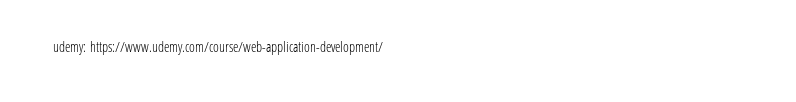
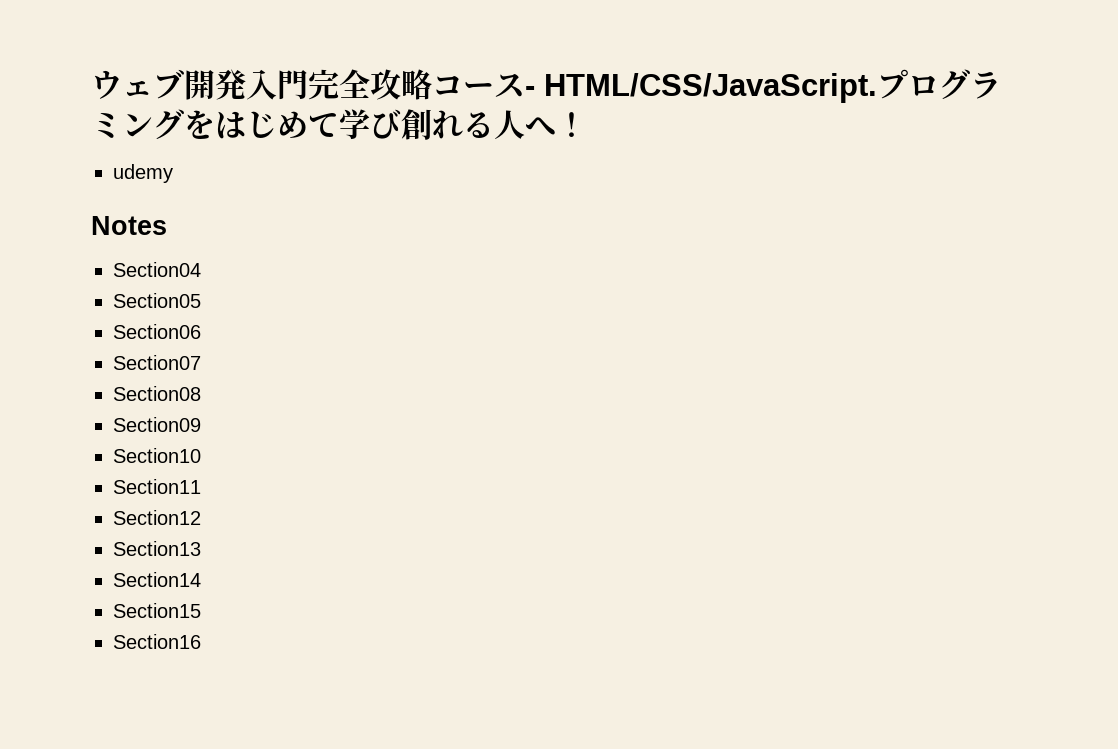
[53,41,383,55] udemy: https://www.udemy.com/course/web-application-development/ -> [91,69,1001,103] [91,109,587,140] [113,164,173,183] [91,216,167,235] [113,262,201,277] [113,293,201,308] [113,324,201,339] [113,355,201,370] [113,386,201,401] [113,417,201,432] [113,448,201,463] [113,479,201,494] [113,510,201,525] [113,541,201,556] [113,572,201,587] [113,603,201,618] [113,634,201,649] ウェブ開発入門完全攻略コース- HTML/CSS/JavaScript.プログラミングをはじめて学び創れる人へ！ // udemy // Notes // Section04 // Section05 // Section06 // Section07 // Section08 // Section09 // Section10 // Section11 // Section12 // Section13 // Section14 // Section15 // Section16

